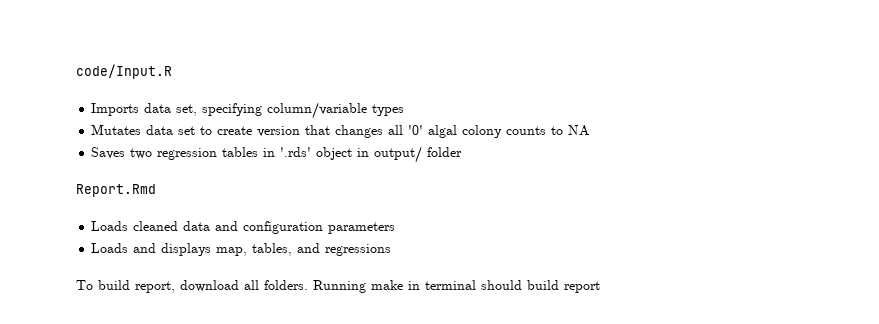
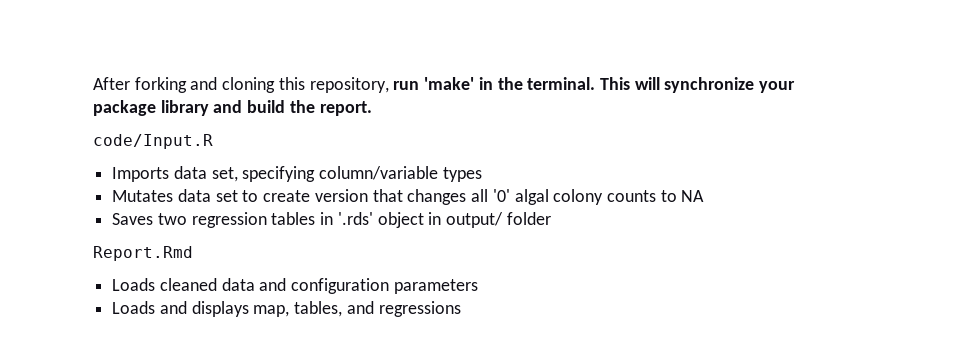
(76, 71) none -> [93,77,796,93] [93,100,372,116] After forking and cloning this repository, run 'make' in the terminal. This will synchronize your package library and build the report. //
[76,280,600,293] // To build report, download all folders. Running make in terminal should build report -> (461, 309) none

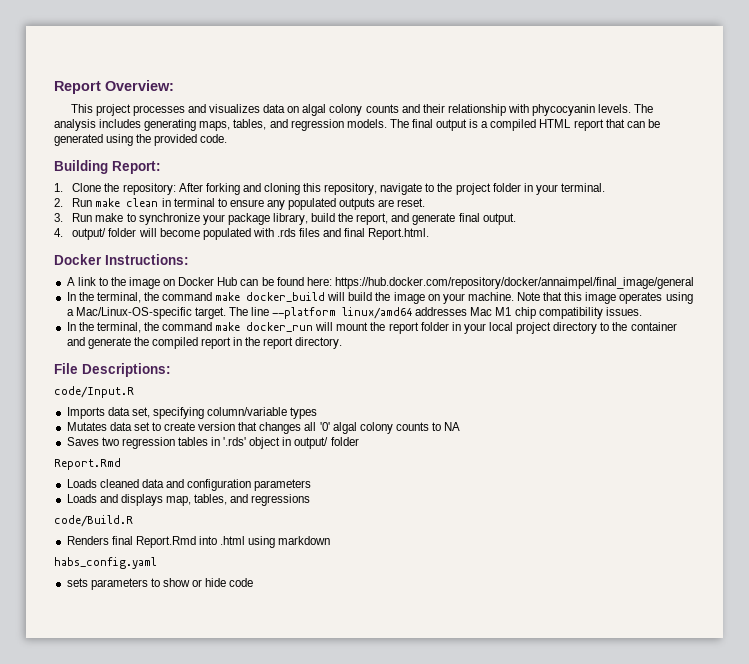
(93, 83) none -> [54,80,174,94] [70,104,654,116] [54,119,660,131] [54,134,228,146] [54,160,161,174] [54,183,176,195] Report Overview: // This project processes and visualizes data on algal colony counts and their relationship with phycocyanin levels. The analysis includes generating maps, tables, and regression models. The final output is a compiled HTML report that can be generated using the provided code. // Building Report: // 1. Clone the repository:
[393,77,796,93] [93,100,372,116] run 'make' in the terminal. This will synchronize your package library and build the report. -> [380,183,605,195] [54,198,426,210] [54,213,516,225] [54,228,430,240] [54,254,189,265] [66,277,694,289] [66,292,693,304] [66,307,642,319] [66,322,677,334] [66,337,343,349] [54,363,171,377] navigate to the project folder in your terminal. // 2. Run make clean in terminal to ensure any populated outputs are reset. // 3. Run make to synchronize your package library, build the report, and generate final output. // 4. output/ folder will become populated with .rds files and final Report.html. // Docker Instructions: // A link to the image on Docker Hub can be found here: https://hub.docker.com/repository/docker/annaimpel/final_image/general // In the terminal, the command make docker_build will build the image on your machine. Note that this image operates using a Mac/Linux-OS-specific target. The line --platform linux/amd64 addresses Mac M1 chip compatibility issues. // In the terminal, the command make docker_run will mount the report folder in your local project directory to the container and generate the compiled report in the report directory. // File Descriptions:
(461, 309) none -> [54,515,133,527] [66,536,331,548] [54,557,157,569] [66,578,254,590] // code/Build.R // Renders final Report.Rmd into .html using markdown // habs_config.yaml // sets parameters to show or hide code

